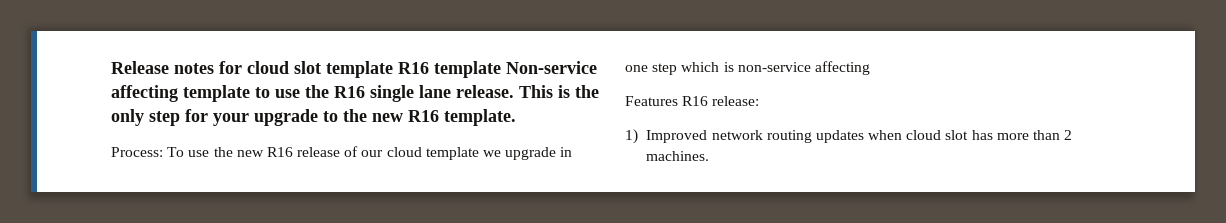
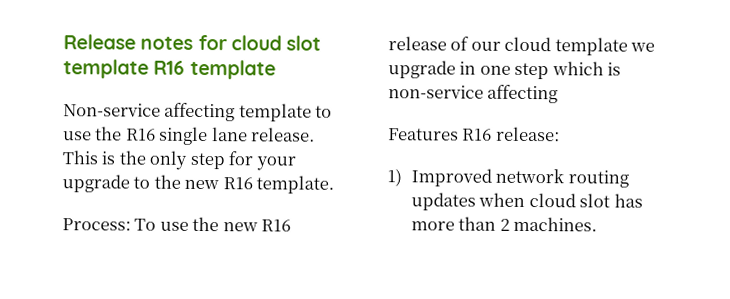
(501, 69) none -> (276, 69) //

